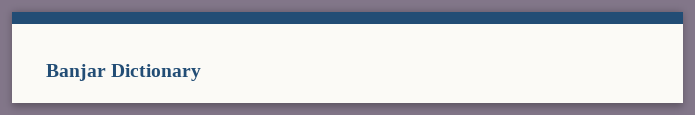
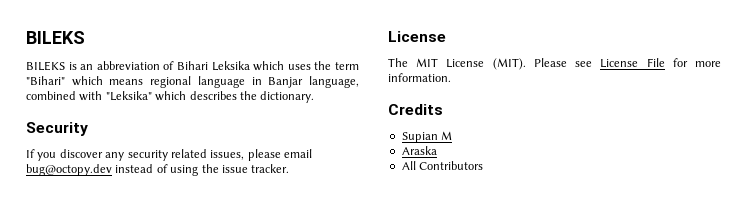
[46,64,202,81] Banjar Dictionary -> [26,31,85,44] [26,61,360,71] [26,76,360,88] [26,91,315,103] [26,122,88,136] [26,149,312,161] [26,164,290,176] [388,31,446,42] [388,58,721,70] [388,73,451,82] [388,104,443,115] [401,131,453,143] [401,146,437,155] [401,161,484,170] BILEKS // BILEKS is an abbreviation of Bihari Leksika which uses the term "Bihari" which means regional language in Banjar language, combined with "Leksika" which describes the dictionary. // Security // If you discover any security related issues, please email bug@octopy.dev instead of using the issue tracker. // License // The MIT License (MIT). Please see License File for more information. // Credits // Supian M // Araska // All Contributors

